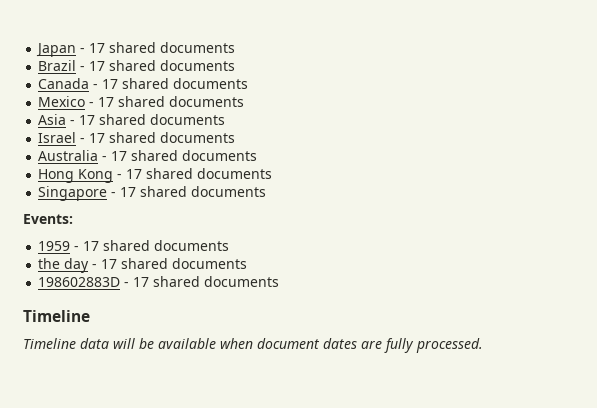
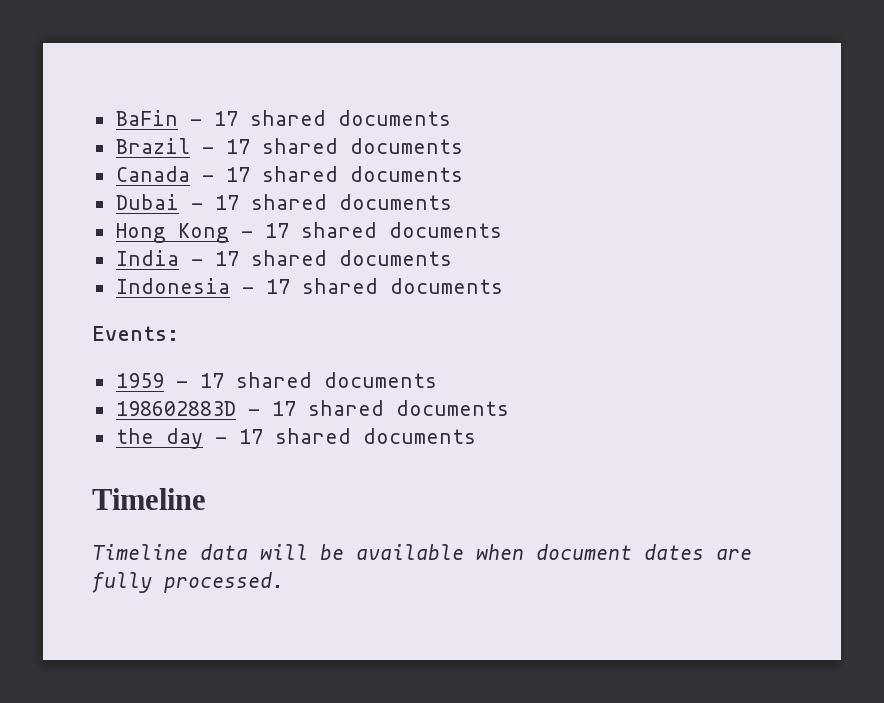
[36,43,77,57] Japan -> [115,110,178,126] BaFin
[38,96,245,107] [38,114,226,125] [38,132,236,143] [38,150,99,161] Mexico - 17 shared documents // Asia - 17 shared documents // Israel - 17 shared documents // Australia -> [115,194,179,210] Dubai
[38,186,108,201] Singapore -> [115,250,452,266] [115,278,230,294] India - 17 shared documents // Indonesia
[38,258,248,273] [38,277,121,287] the day - 17 shared documents // 198602883D -> [115,400,509,416] [115,428,203,449] 198602883D - 17 shared documents // the day

